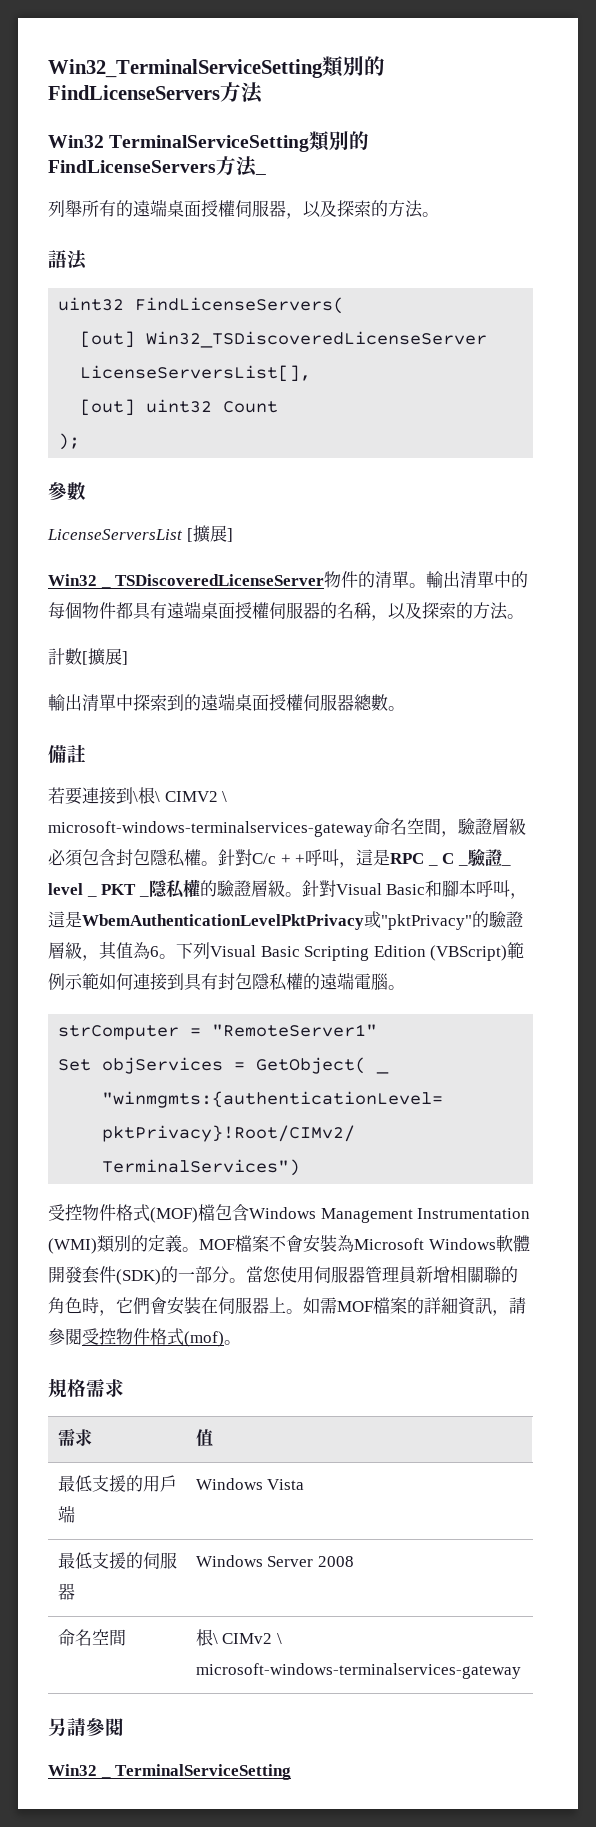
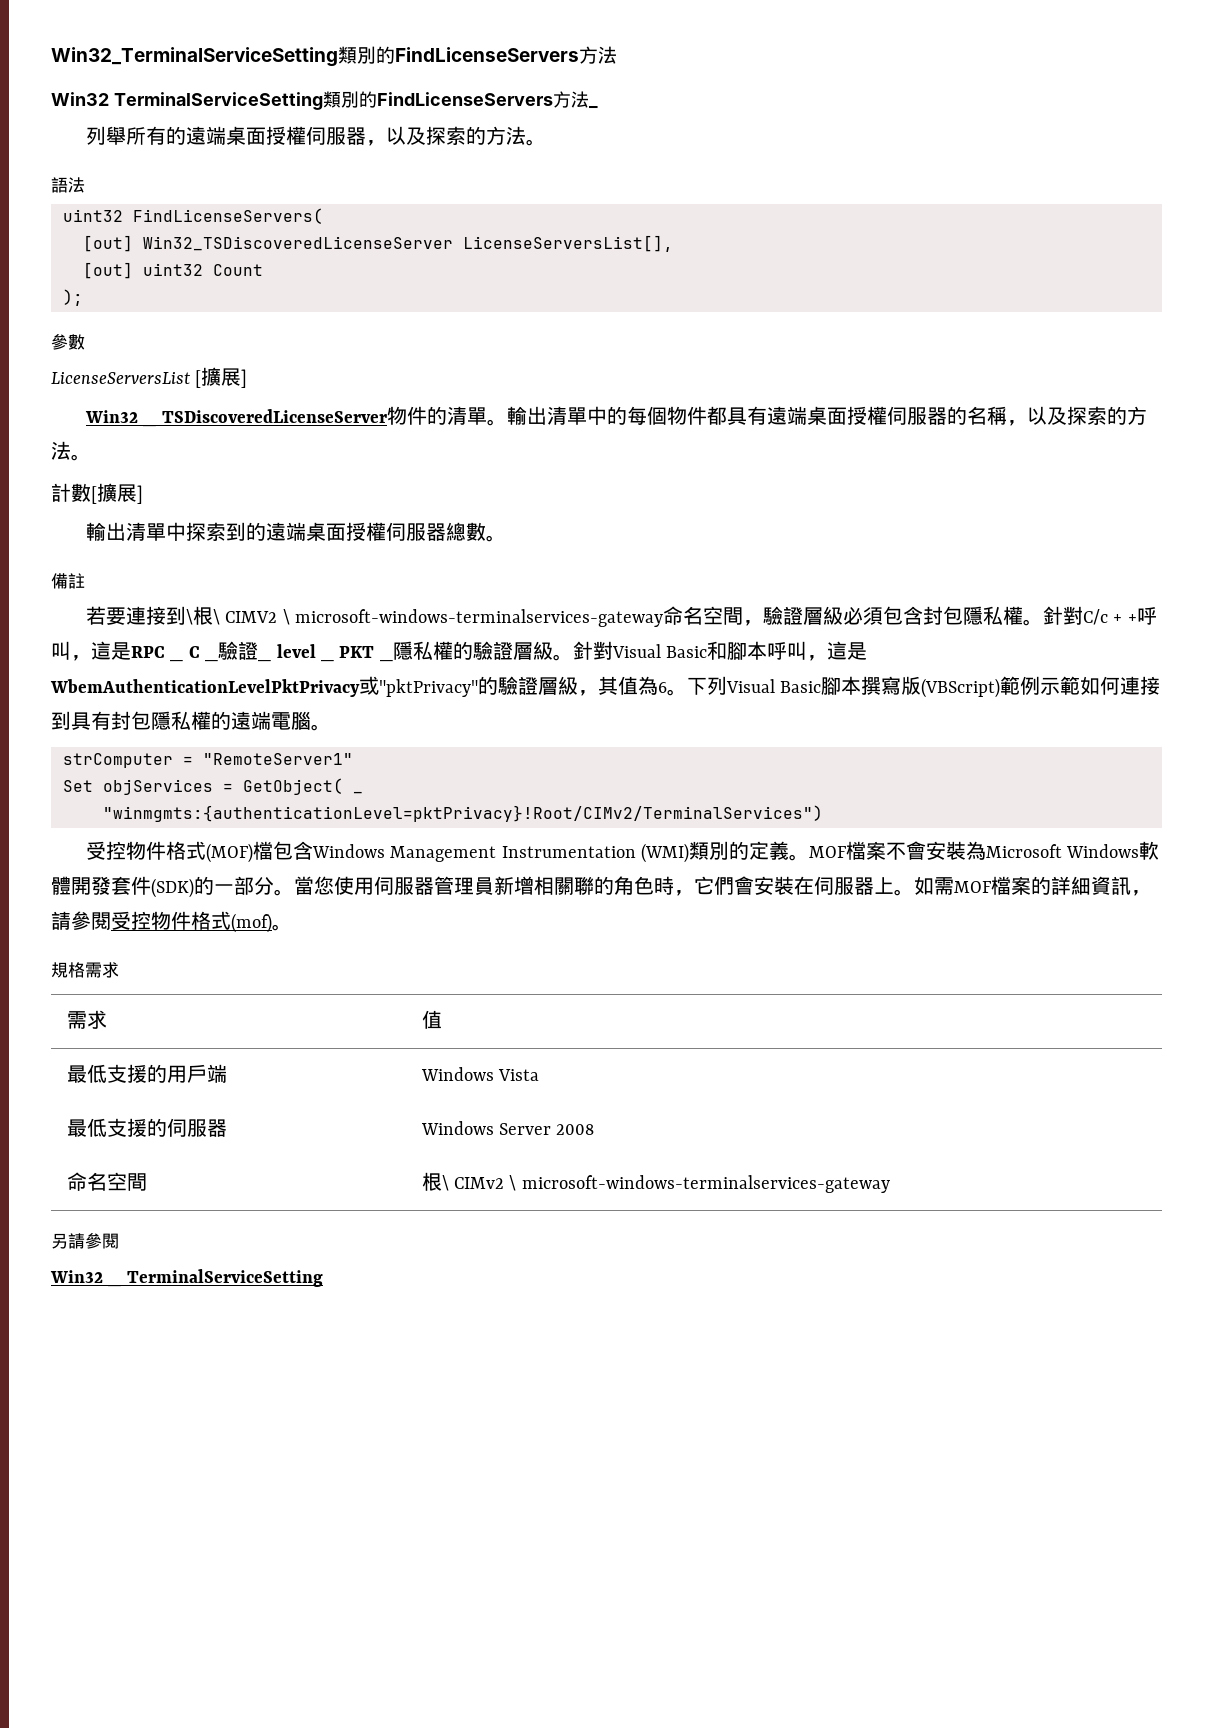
[304,945,426,961] Scripting Edition -> [821,676,922,695] 腳本撰寫版

